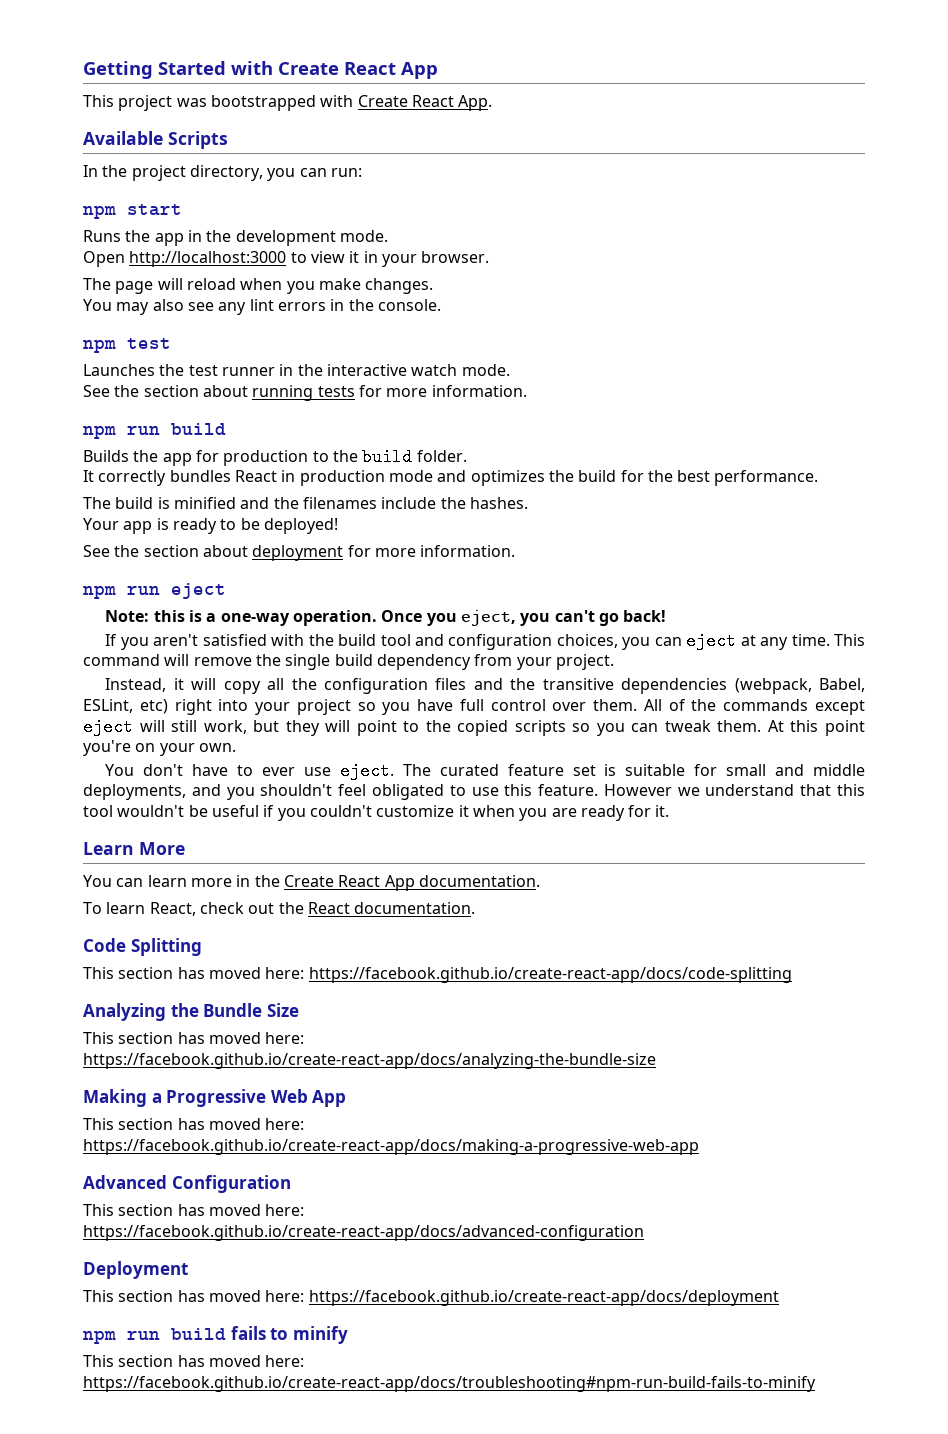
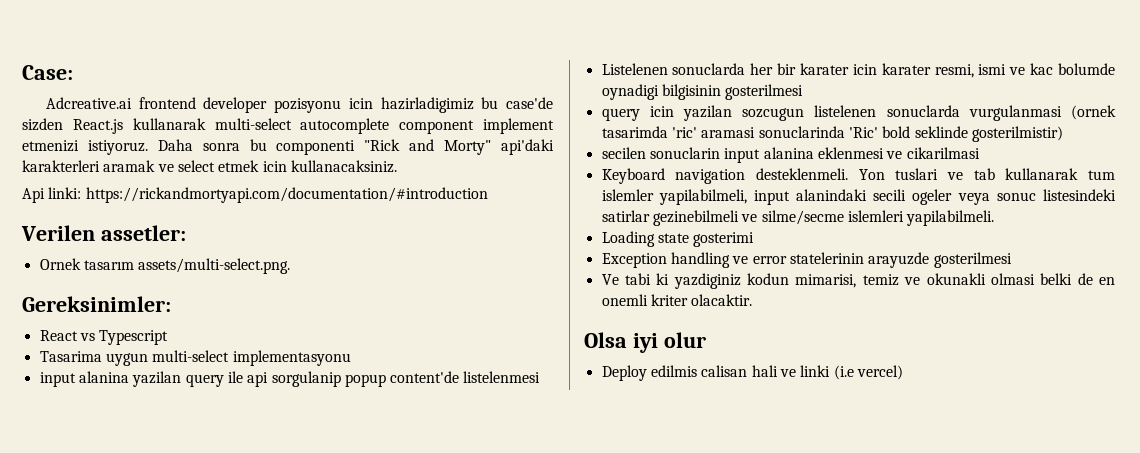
[83,61,438,79] [83,95,493,111] [83,131,228,149] [83,165,362,181] [83,204,182,219] [83,230,388,246] [83,251,490,267] [83,278,434,294] [83,299,441,315] [83,338,171,353] [83,364,510,376] [83,385,527,401] [83,423,226,439] [83,448,467,466] [83,470,819,486] [83,497,528,509] [83,518,338,534] [83,545,516,561] [83,583,226,599] [105,610,667,626] [105,632,865,650] [83,654,614,670] [105,678,865,694] [83,699,865,715] [83,718,865,736] [83,740,236,756] [105,762,865,780] [83,784,866,800] [83,805,670,821] [83,842,185,855] [83,875,540,891] [83,902,476,916] [83,938,202,956] [83,967,792,983] [83,1003,299,1021] [83,1032,305,1044] [83,1053,656,1069] [83,1089,347,1107] [83,1118,305,1130] [83,1139,699,1155] [83,1175,291,1193] [83,1204,305,1216] [83,1225,644,1241] [83,1261,188,1279] [83,1290,779,1306] [83,1326,348,1344] [83,1355,305,1367] [83,1376,816,1392] Getting Started with Create React App // This project was bootstrapped with Create React App. // Available Scripts // In the project directory, you can run: // npm start // Runs the app in the development mode. // Open http://localhost:3000 to view it in your browser. // The page will reload when you make changes. // You may also see any lint errors in the console. // npm test // Launches the test runner in the interactive watch mode. // See the section about running tests for more information. // npm run build // Builds the app for production to the build folder. // It correctly bundles React in production mode and optimizes the build for the best performance. // The build is minified and the filenames include the hashes. // Your app is ready to be deployed! // See the section about deployment for more information. // npm run eject // Note: this is a one-way operation. Once you eject, you can't go back! // If you aren't satisfied with the build tool and configuration choices, you can eject at any time. This command will remove the single build dependency from your project. // Instead, it will copy all the configuration files and the transitive dependencies (webpack, Babel, ESLint, etc) right into your project so you have full control over them. All of the commands except eject will still work, but they will point to the copied scripts so you can tweak them. At this point you're on your own. // You don't have to ever use eject. The curated feature set is suitable for small and middle deployments, and you shouldn't feel obligated to use this feature. However we understand that this tool wouldn't be useful if you couldn't customize it when you are ready for it. // Learn More // You can learn more in the Create React App documentation. // To learn React, check out the React documentation. // Code Splitting // This section has moved here: https://facebook.github.io/create-react-app/docs/code-splitting // Analyzing the Bundle Size // This section has moved here: https://facebook.github.io/create-react-app/docs/analyzing-the-bundle-size // Making a Progressive Web App // This section has moved here: https://facebook.github.io/create-react-app/docs/making-a-progressive-web-app // Advanced Configuration // This section has moved here: https://facebook.github.io/create-react-app/docs/advanced-configuration // Deployment // This section has moved here: https://facebook.github.io/create-react-app/docs/deployment // npm run build fails to minify // This section has moved here: https://facebook.github.io/create-react-app/docs/troubleshooting#npm-run-build-fails-to-minify -> [22,65,73,80] [45,97,553,113] [22,118,554,134] [22,139,555,155] [22,160,397,173] [22,187,488,203] [21,225,186,241] [39,258,291,274] [22,296,171,312] [39,330,169,345] [39,350,351,366] [39,371,541,387] [601,63,1115,78] [601,84,804,100] [601,105,1116,121] [601,126,1063,142] [601,147,980,163] [601,168,1115,184] [601,189,1116,205] [601,210,995,226] [601,231,755,247] [601,252,1012,268] [601,273,1115,289] [601,294,753,306] [584,332,706,353] [601,365,903,381] Case: // Adcreative.ai frontend developer pozisyonu icin hazirladigimiz bu case'de sizden React.js kullanarak multi-select autocomplete component implement etmenizi istiyoruz. Daha sonra bu componenti "Rick and Morty" api'daki karakterleri aramak ve select etmek icin kullanacaksiniz. // Api linki: https://rickandmortyapi.com/documentation/#introduction // Verilen assetler: // Ornek tasarım assets/multi-select.png. // Gereksinimler: // React vs Typescript // Tasarima uygun multi-select implementasyonu // input alanina yazilan query ile api sorgulanip popup content'de listelenmesi // Listelenen sonuclarda her bir karater icin karater resmi, ismi ve kac bolumde oynadigi bilgisinin gosterilmesi // query icin yazilan sozcugun listelenen sonuclarda vurgulanmasi (ornek tasarimda 'ric' aramasi sonuclarinda 'Ric' bold seklinde gosterilmistir) // secilen sonuclarin input alanina eklenmesi ve cikarilmasi // Keyboard navigation desteklenmeli. Yon tuslari ve tab kullanarak tum islemler yapilabilmeli, input alanindaki secili ogeler veya sonuc listesindeki satirlar gezinebilmeli ve silme/secme islemleri yapilabilmeli. // Loading state gosterimi // Exception handling ve error statelerinin arayuzde gosterilmesi // Ve tabi ki yazdiginiz kodun mimarisi, temiz ve okunakli olmasi belki de en onemli kriter olacaktir. // Olsa iyi olur // Deploy edilmis calisan hali ve linki (i.e vercel)

